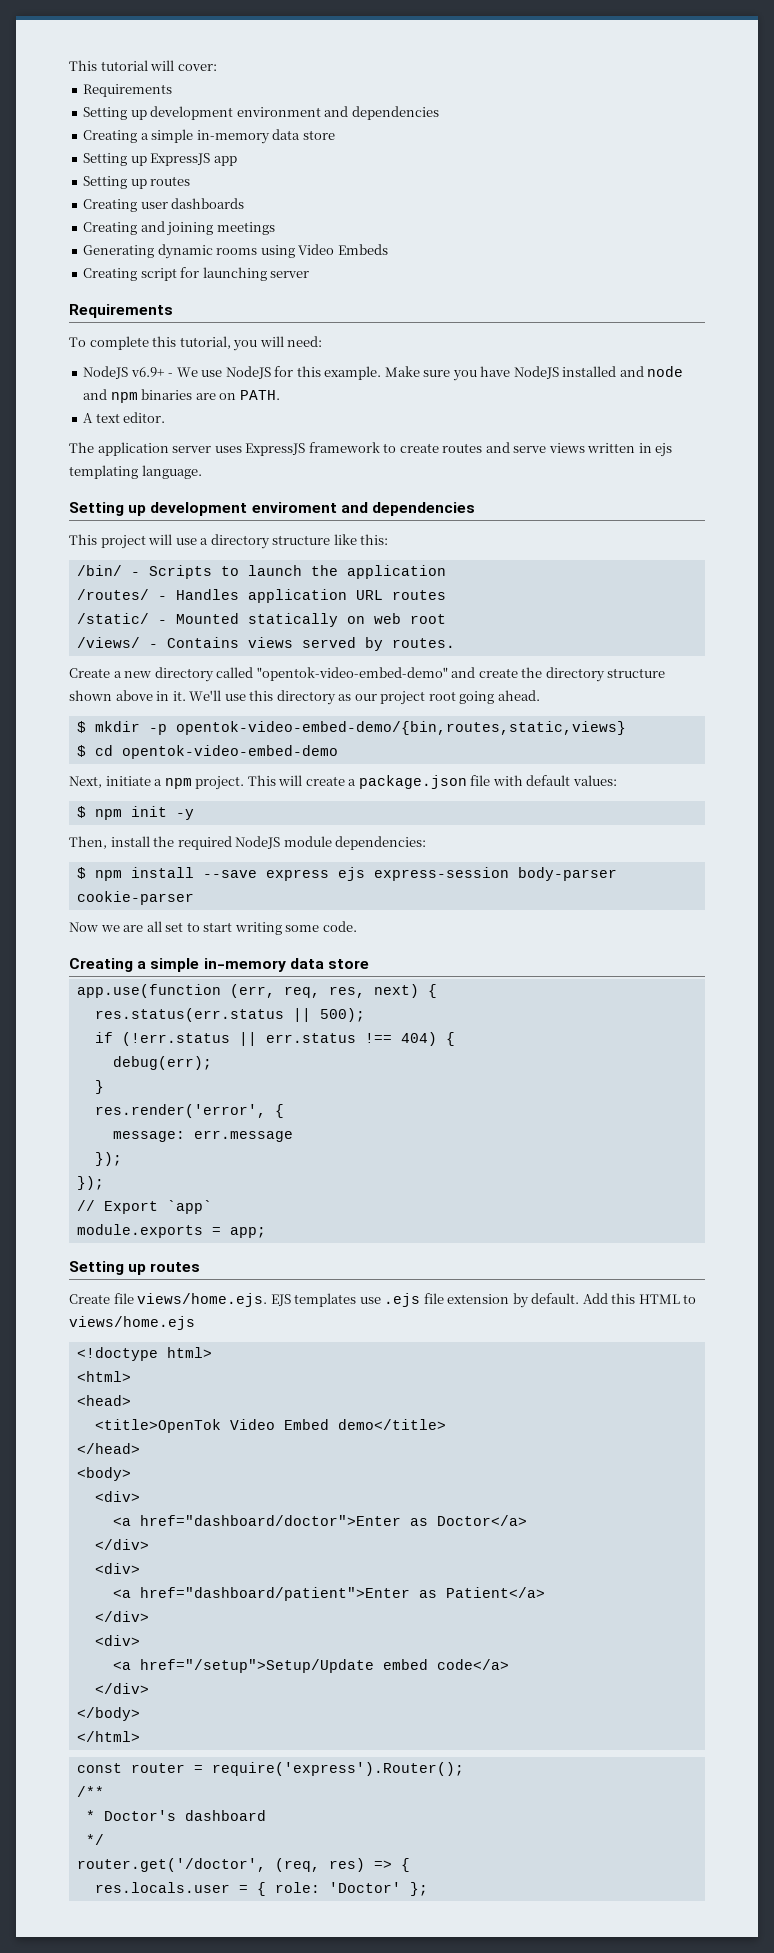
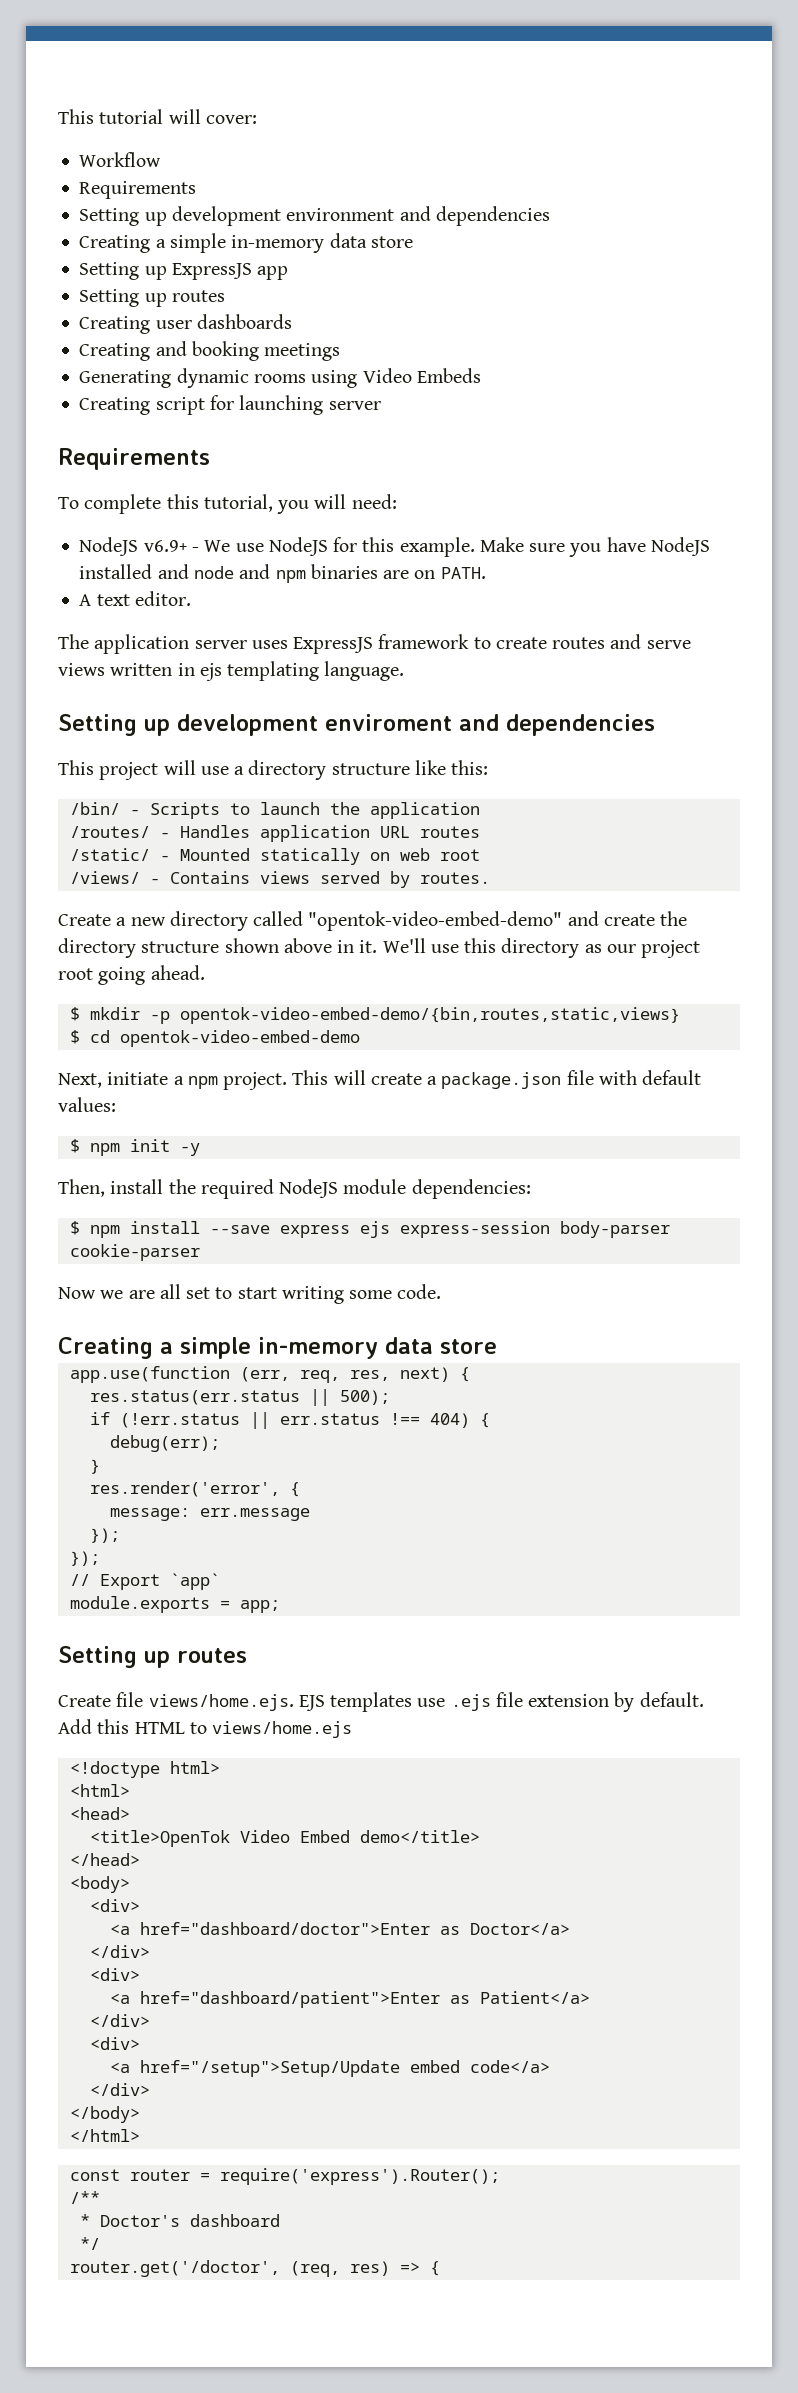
(217, 67) none -> [79,152,162,167] // Workflow
[166,222,214,236] joining -> [191,341,259,361] booking
[94,1882,428,1896] // res.locals.user = { role: 'Doctor' }; -> (440, 2268) none

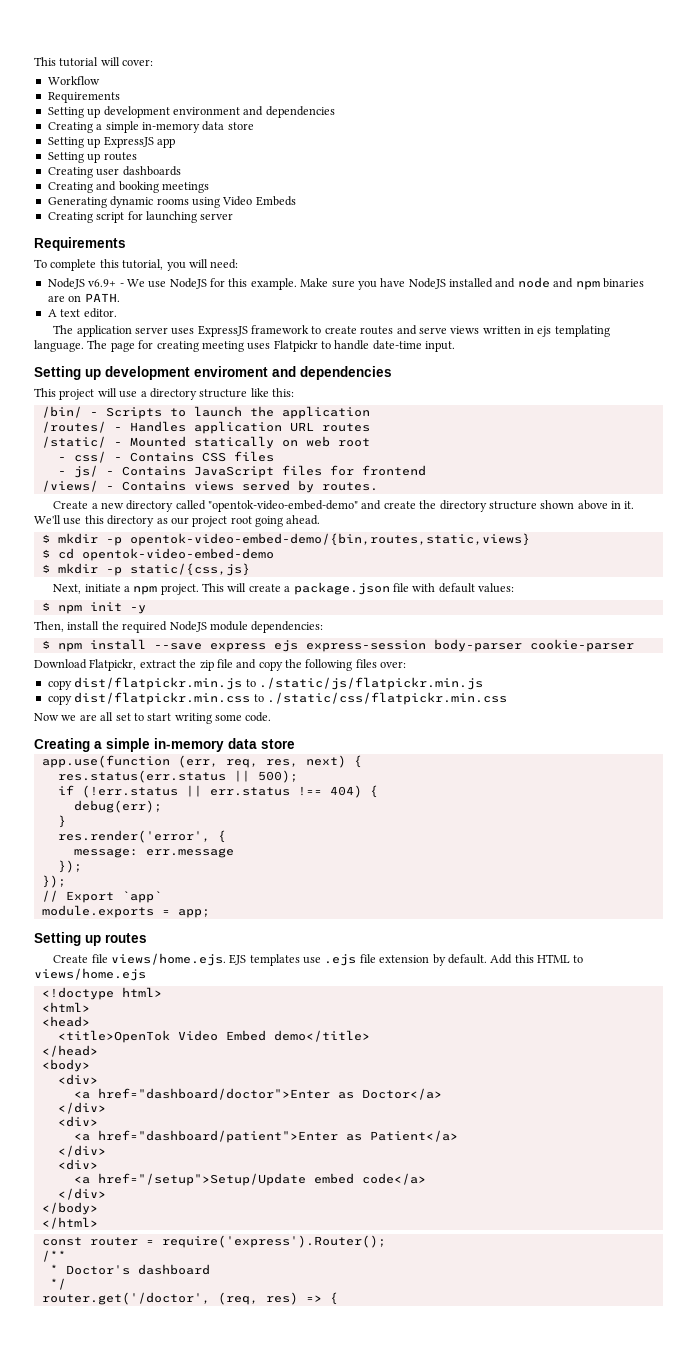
(405, 671) none -> [87,340,456,352] The page for creating meeting uses Flatpickr to handle date-time input.
(480, 855) none -> [57,451,274,463] [57,465,426,478] // - css/ - Contains CSS files // - js/ - Contains JavaScript files for frontend
(360, 1038) none -> [41,563,250,576] // $ mkdir -p static/{css,js}
(200, 1252) none -> [34,659,407,671] [47,677,483,690] [47,692,507,705] // Download Flatpickr, extract the zip file and copy the following files over: // copy dist/flatpickr.min.js to ./static/js/flatpickr.min.js // copy dist/flatpickr.min.css to ./static/css/flatpickr.min.css

